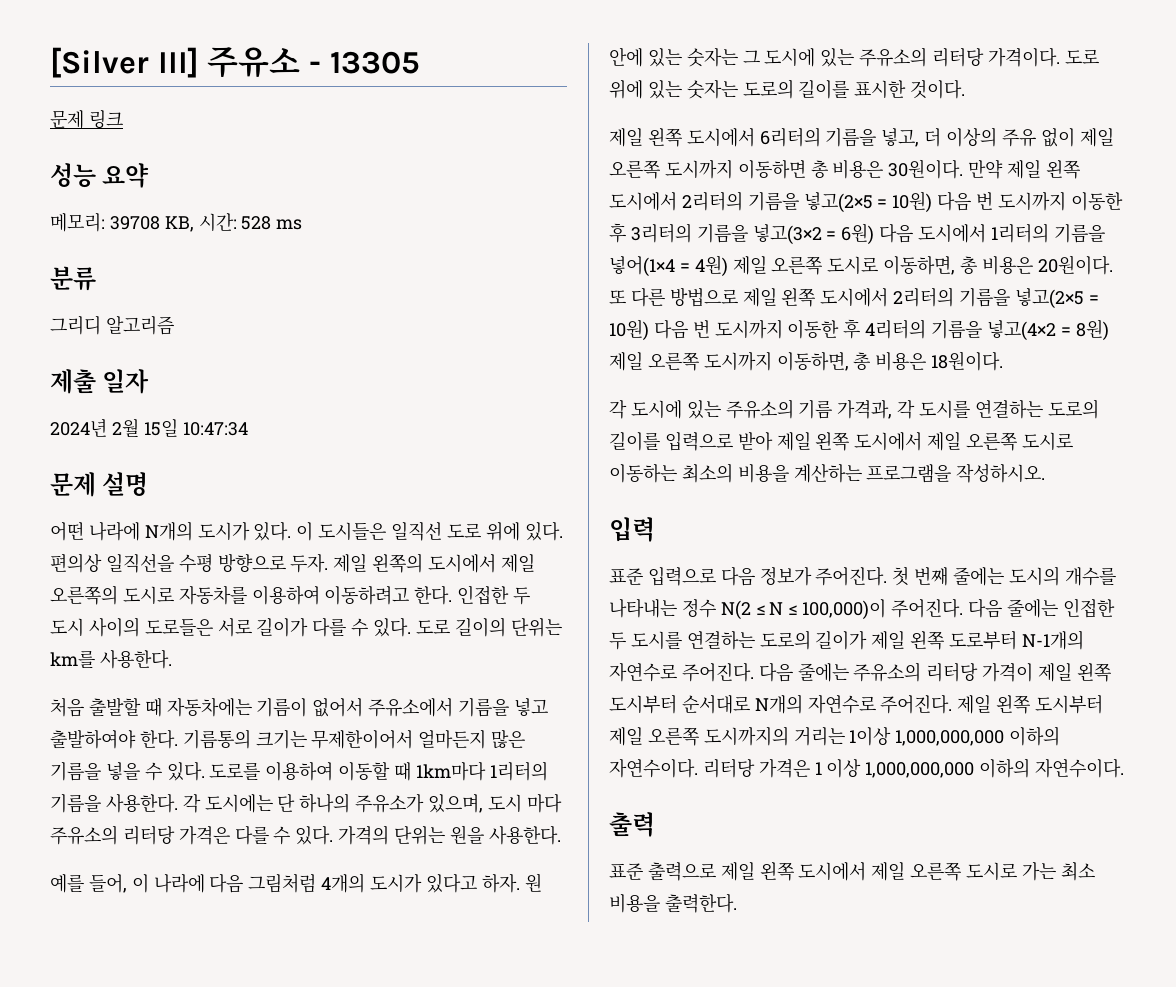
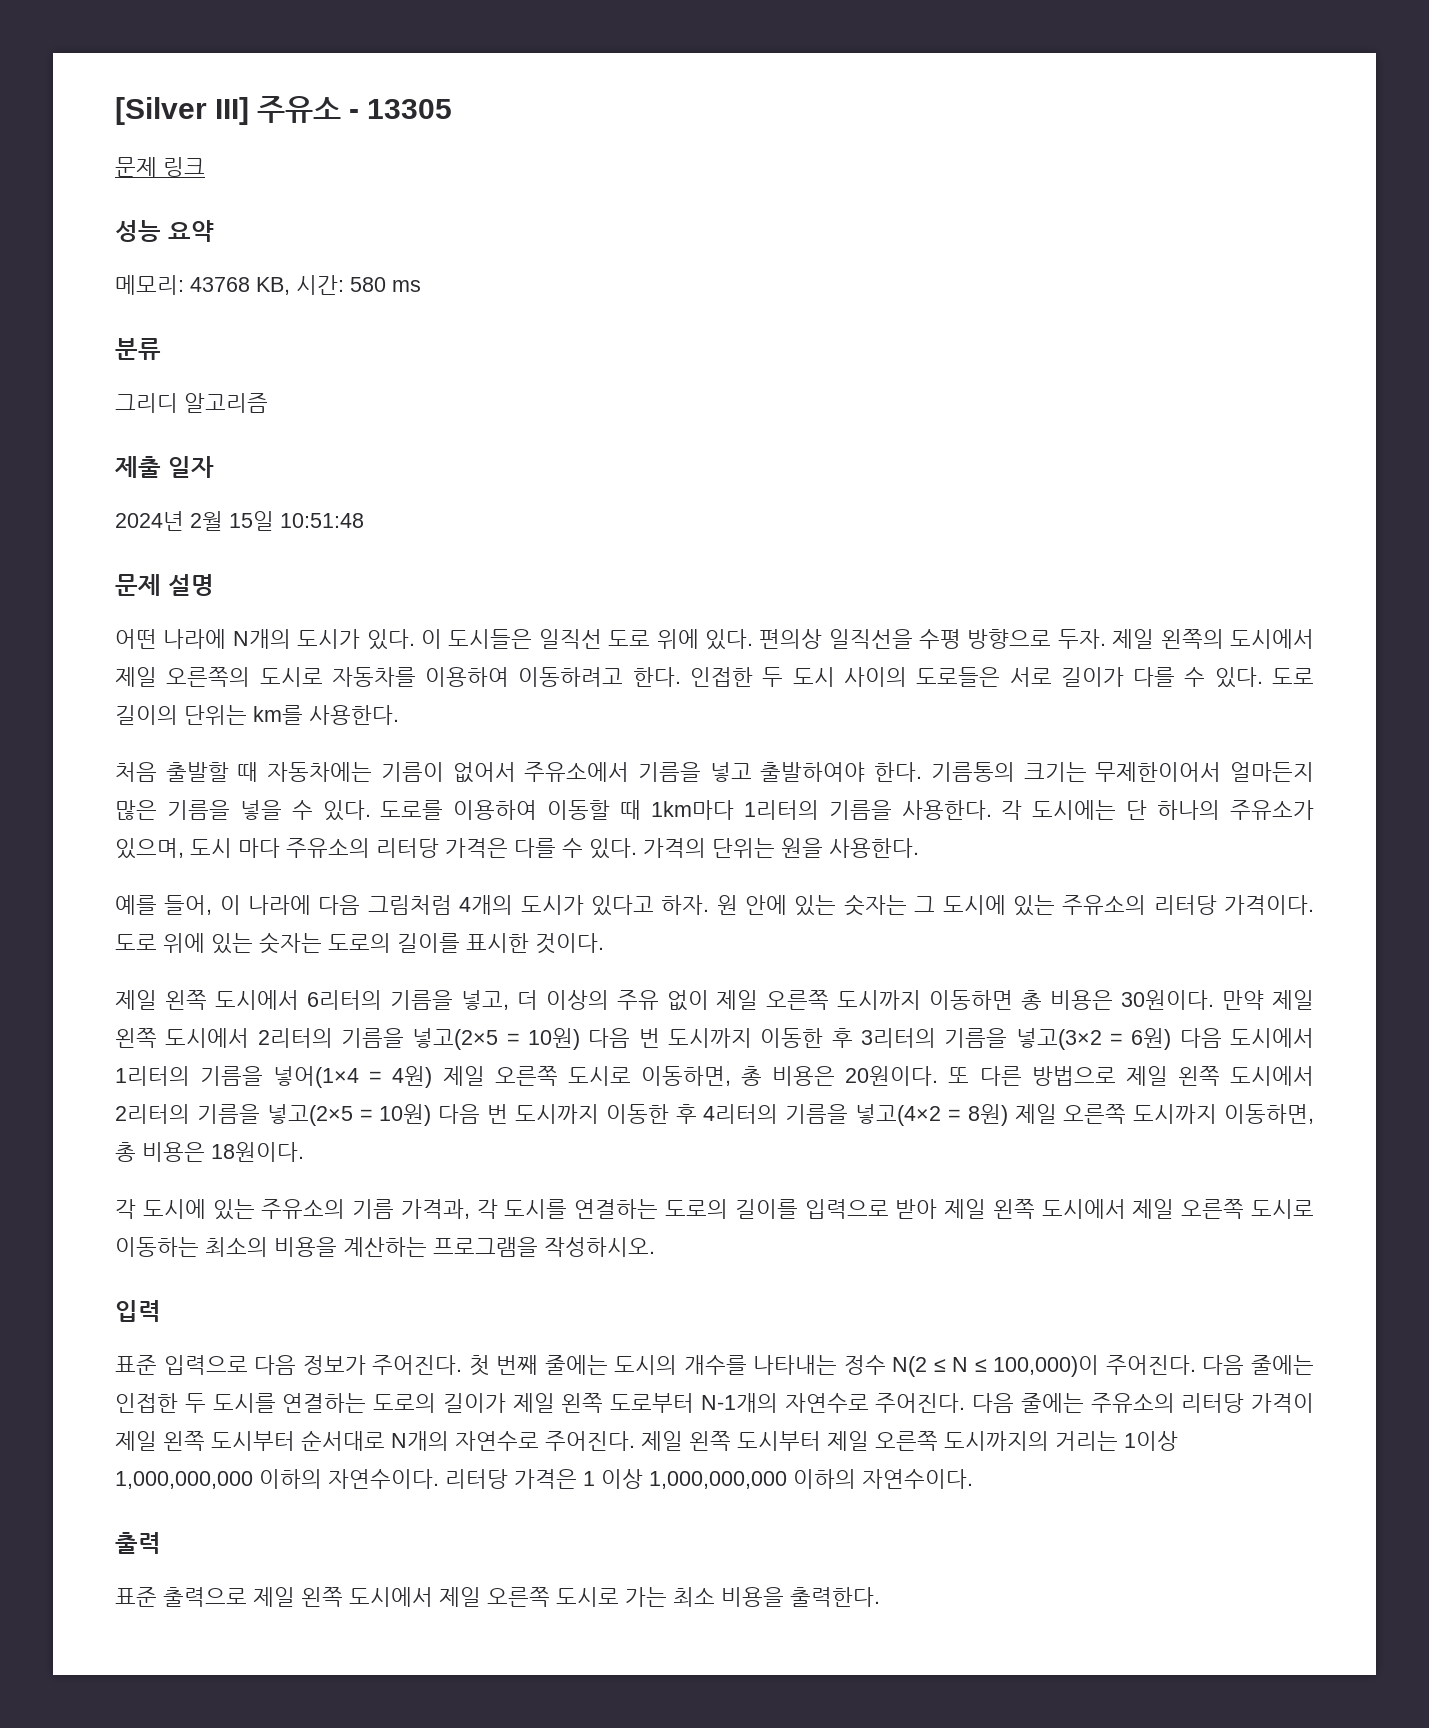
[109,216,160,230] 39708 -> [190,277,250,292] 43768
[241,216,272,230] 528 -> [350,277,386,292] 580
[182,422,248,436] 10:47:34 -> [280,513,364,528] 10:51:48

